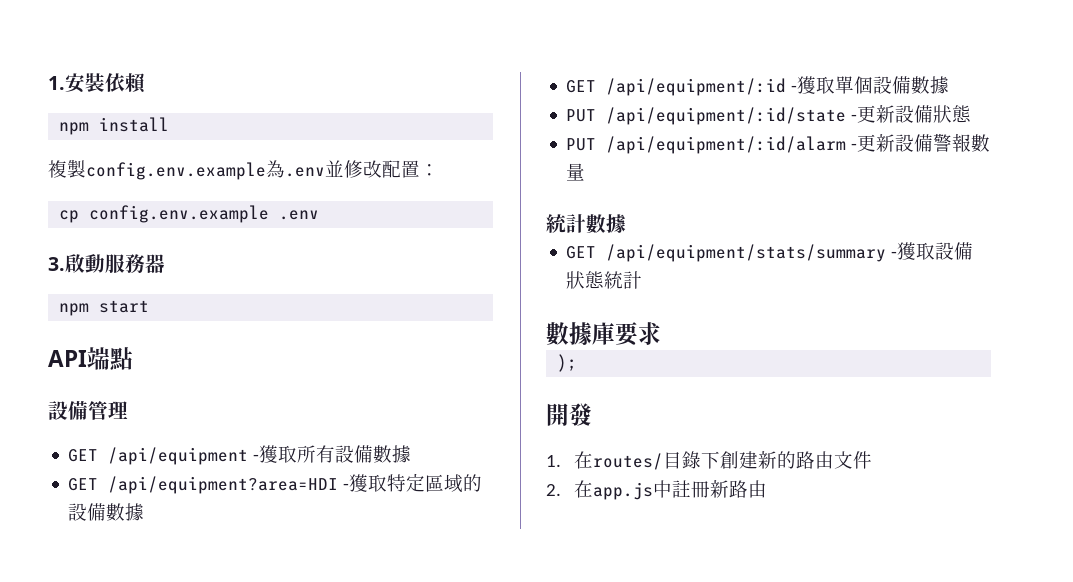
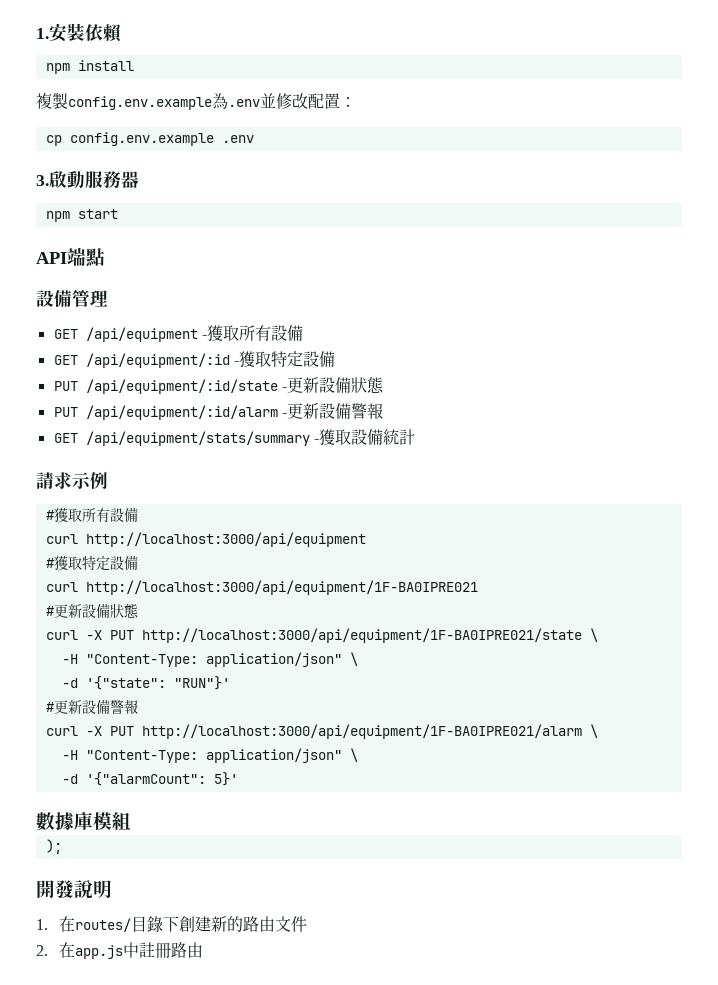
[373,445,412,463] [68,473,483,494] [68,503,145,521] 數據 // GET /api/equipment?area=HDI -獲取特定區域的設備數據 -> (303, 333) none
[835,76,950,94] 單個設備數據 -> [270,351,335,368] 特定設備
[971,134,991,152] [566,163,586,181] [546,214,626,234] 數量 // 統計數據 -> (383, 411) none
[566,271,643,289] 狀態統計 -> [382,429,415,445] [36,472,108,489] [45,507,138,522] [45,532,366,547] [45,555,138,571] [45,580,478,595] [45,603,139,618] [45,628,598,643] [61,652,358,667] [61,676,230,690] [45,699,138,714] [45,724,598,739] [61,748,358,763] [61,772,238,786] 統計 // 請求示例 // #獲取所有設備 // curl http://localhost:3000/api/equipment // #獲取特定設備 // curl http://localhost:3000/api/equipment/1F-BA0IPRE021 // #更新設備狀態 // curl -X PUT http://localhost:3000/api/equipment/1F-BA0IPRE021/state \ // -H "Content-Type: application/json" \ // -d '{"state": "RUN"}' // #更新設備警報 // curl -X PUT http://localhost:3000/api/equipment/1F-BA0IPRE021/alarm \ // -H "Content-Type: application/json" \ // -d '{"alarmCount": 5}'
[615,322,661,346] 要求 -> [93,812,131,830] 模組
(592, 414) none -> [74,879,112,899] 說明
[710,480,730,498] 新 -> (172, 950) none

